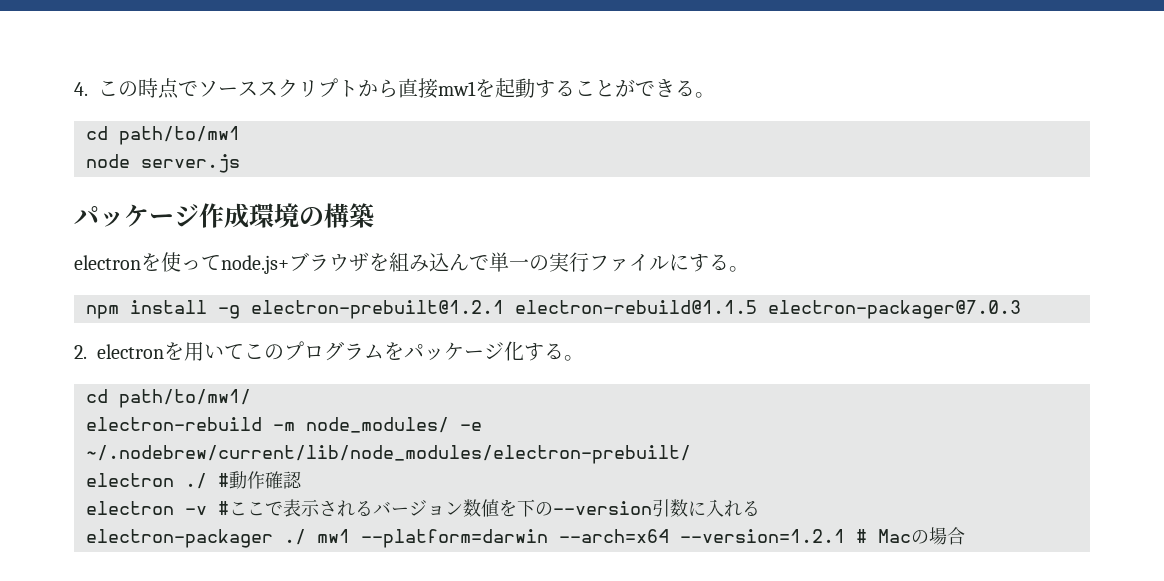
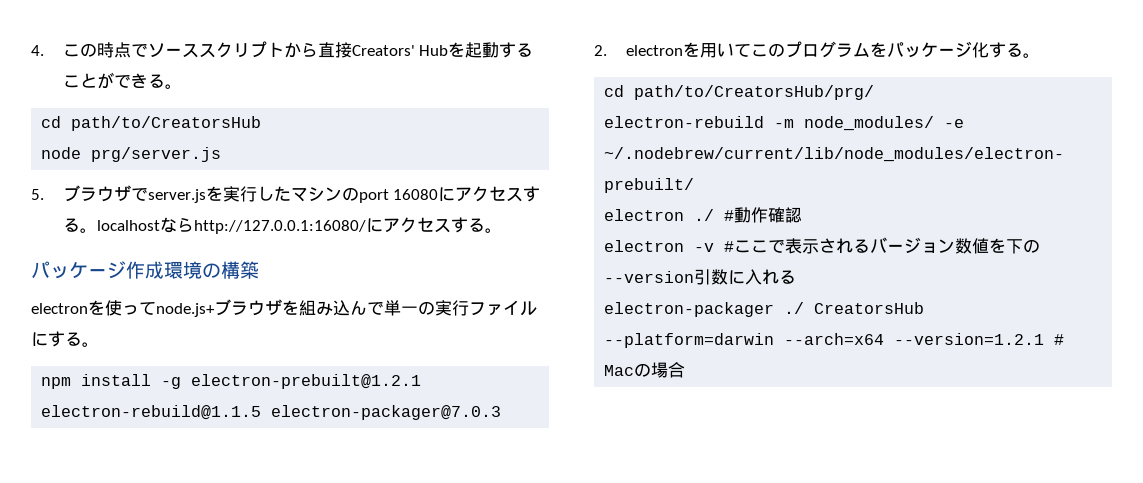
[438,81,476,96] mw1 -> [351,45,449,56] Creators' Hub
[119,126,240,145] path/to/mw1 -> [71,116,262,131] path/to/CreatorsHub
[141,154,240,173] server.js -> [91,147,222,162] [31,185,541,203] [62,217,502,234] prg/server.js // 5.ブラウザでserver.jsを実行したマシンのport 16080にアクセスする。localhostならhttp://127.0.0.1:16080/にアクセスする。
[119,389,251,408] path/to/mw1/ -> [634,85,875,100] path/to/CreatorsHub/prg/
[317,529,350,543] mw1 -> [814,302,925,314] CreatorsHub

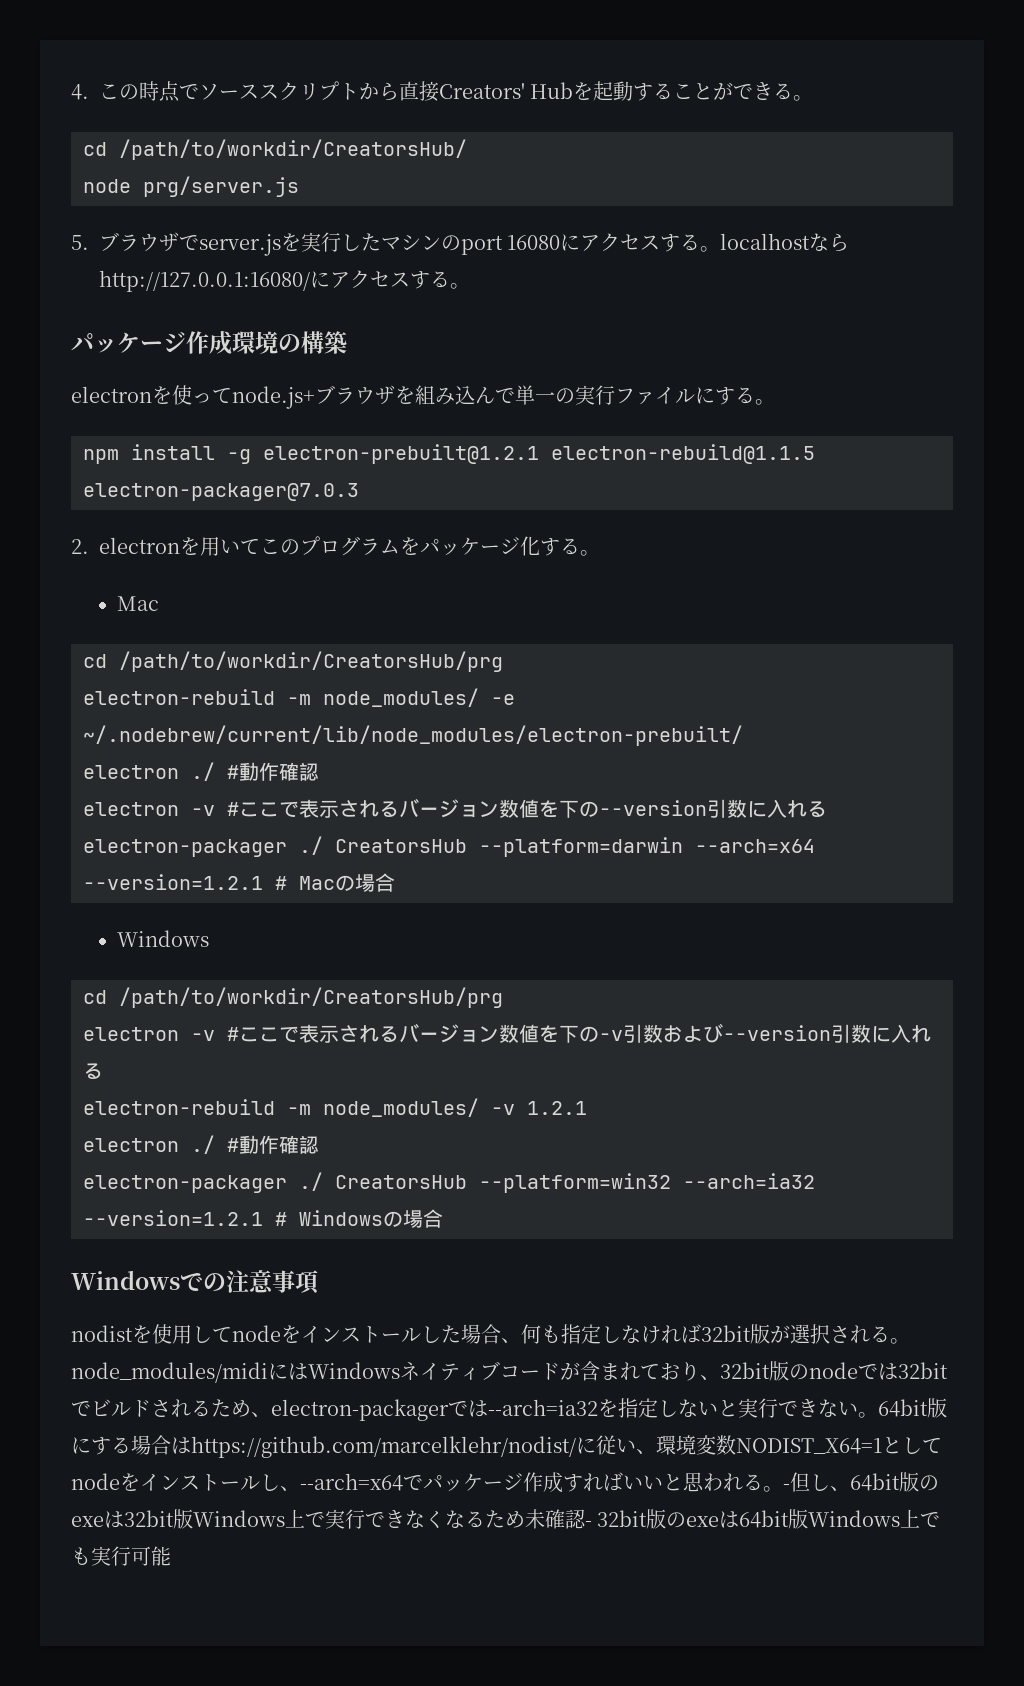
[71,116,262,131] path/to/CreatorsHub -> [119,139,467,160] /path/to/workdir/CreatorsHub/
[604,85,875,100] // cd path/to/CreatorsHub/prg/ -> [116,596,159,611] [83,651,503,672] // Mac // cd /path/to/workdir/CreatorsHub/prg
(686, 370) none -> [116,930,209,947] [83,987,503,1008] [83,1023,931,1043] [83,1063,103,1079] [83,1098,587,1117] [83,1135,319,1154] [83,1172,815,1193] [83,1209,443,1228] [71,1270,319,1294] [71,1324,910,1344] [71,1361,948,1383] [71,1398,947,1421] [71,1435,942,1458] [71,1472,939,1493] [71,1509,941,1529] [71,1546,171,1566] // Windows // cd /path/to/workdir/CreatorsHub/prg // electron -v #ここで表示されるバージョン数値を下の-v引数および--version引数に入れる // electron-rebuild -m node_modules/ -v 1.2.1 // electron ./ #動作確認 // electron-packager ./ CreatorsHub --platform=win32 --arch=ia32 --version=1.2.1 # Windowsの場合 // Windowsでの注意事項 // nodistを使用してnodeをインストールした場合、何も指定しなければ32bit版が選択される。node_modules/midiにはWindowsネイティブコードが含まれており、32bit版のnodeでは32bitでビルドされるため、electron-packagerでは--arch=ia32を指定しないと実行できない。64bit版にする場合はhttps://github.com/marcelklehr/nodist/に従い、環境変数NODIST_X64=1としてnodeをインストールし、--arch=x64でパッケージ作成すればいいと思われる。-但し、64bit版のexeは32bit版Windows上で実行できなくなるため未確認- 32bit版のexeは64bit版Windows上でも実行可能

